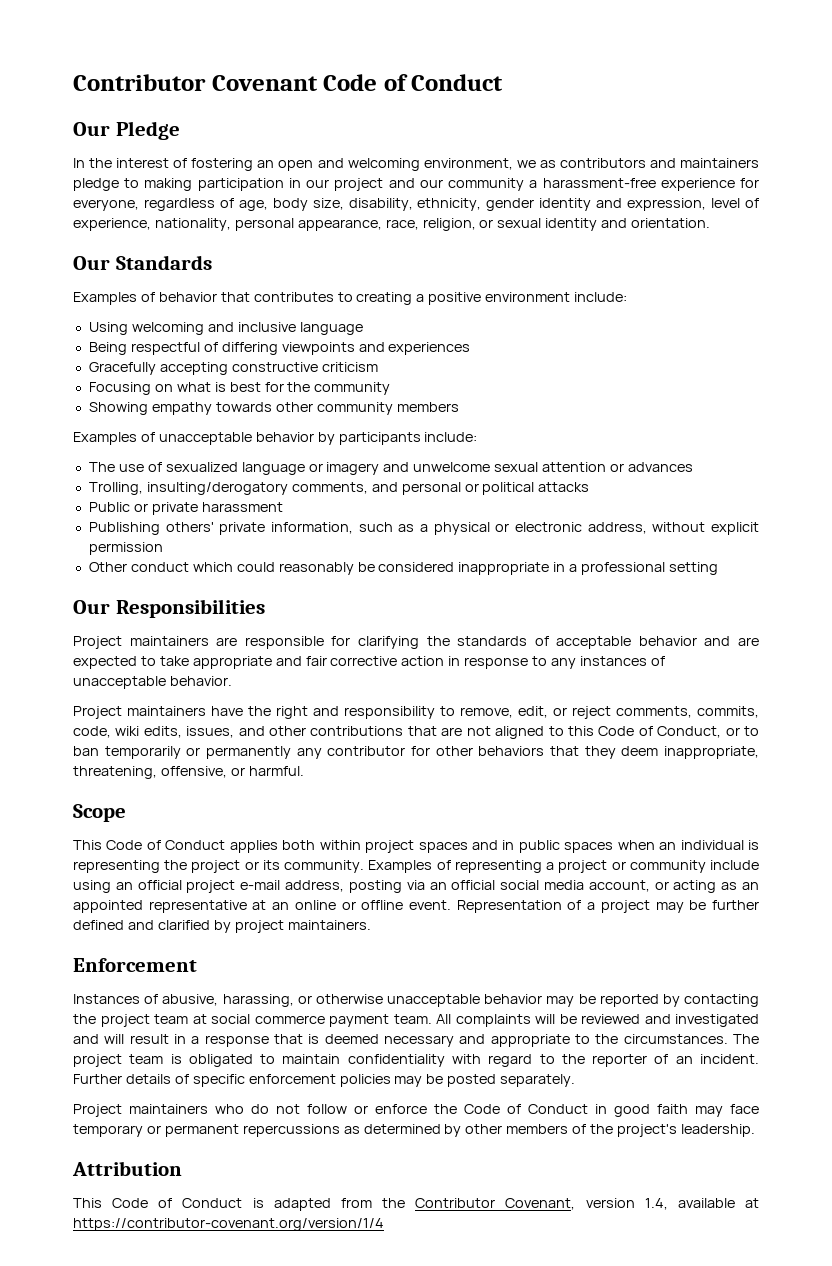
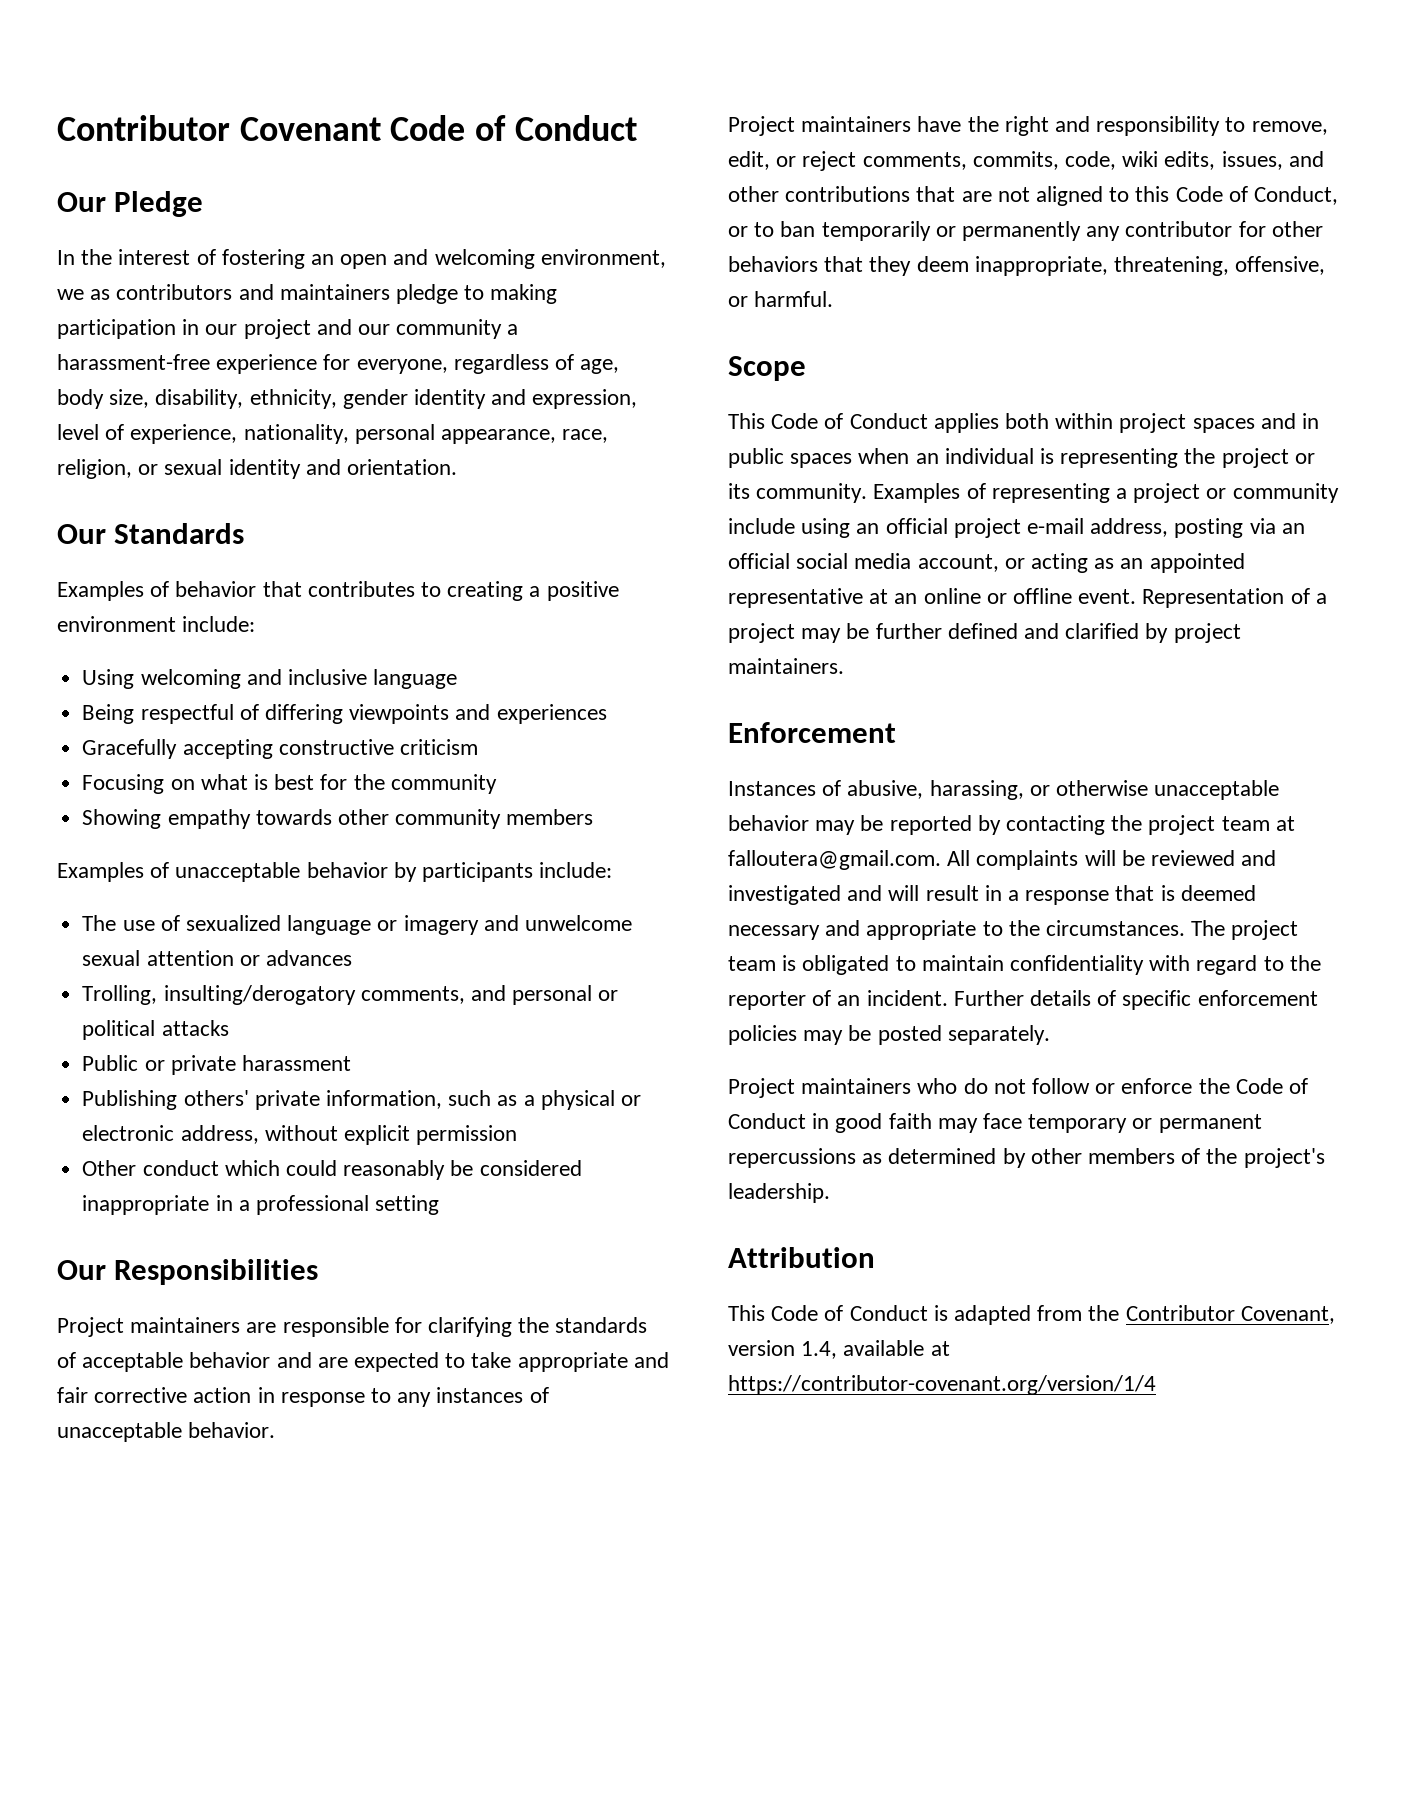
[211,1014,432,1027] social commerce payment team. -> [728,850,941,870] falloutera@gmail.com.

